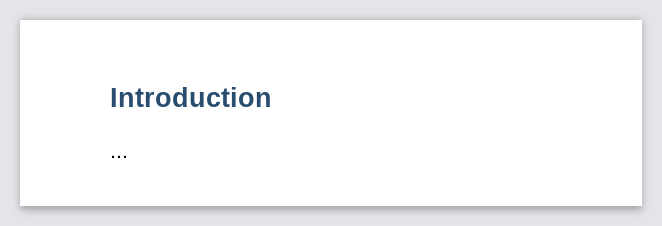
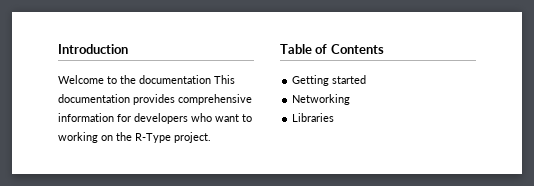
[110,155,128,158] ... -> [58,75,235,84] [58,94,252,105] [58,113,252,124] [58,132,211,143] [280,44,384,54] [292,75,367,86] [292,94,351,105] [292,113,335,122] Welcome to the documentation This documentation provides comprehensive information for developers who want to working on the R-Type project. // Table of Contents // Getting started // Networking // Libraries

